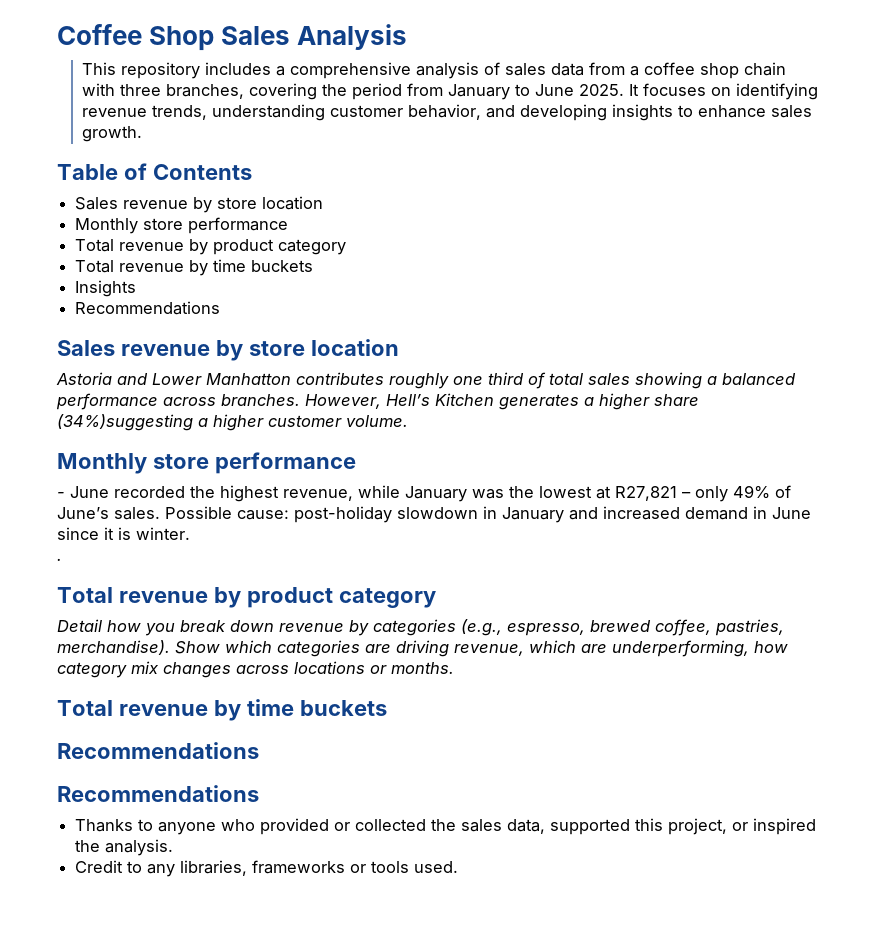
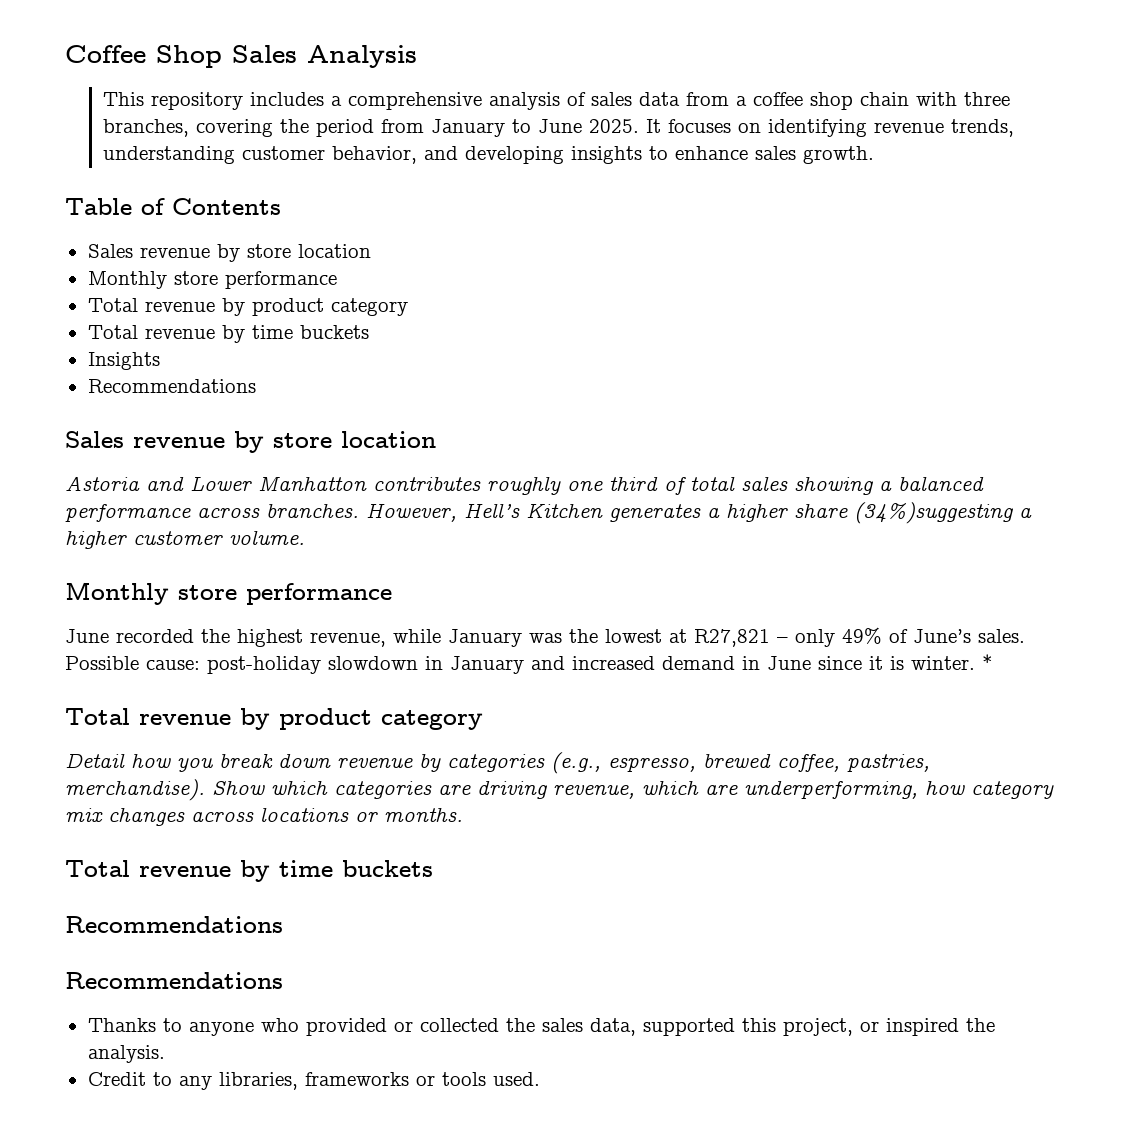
[57,492,65,498] - -> (392, 594) none
[57,558,62,561] // . -> [982,654,993,670] *

